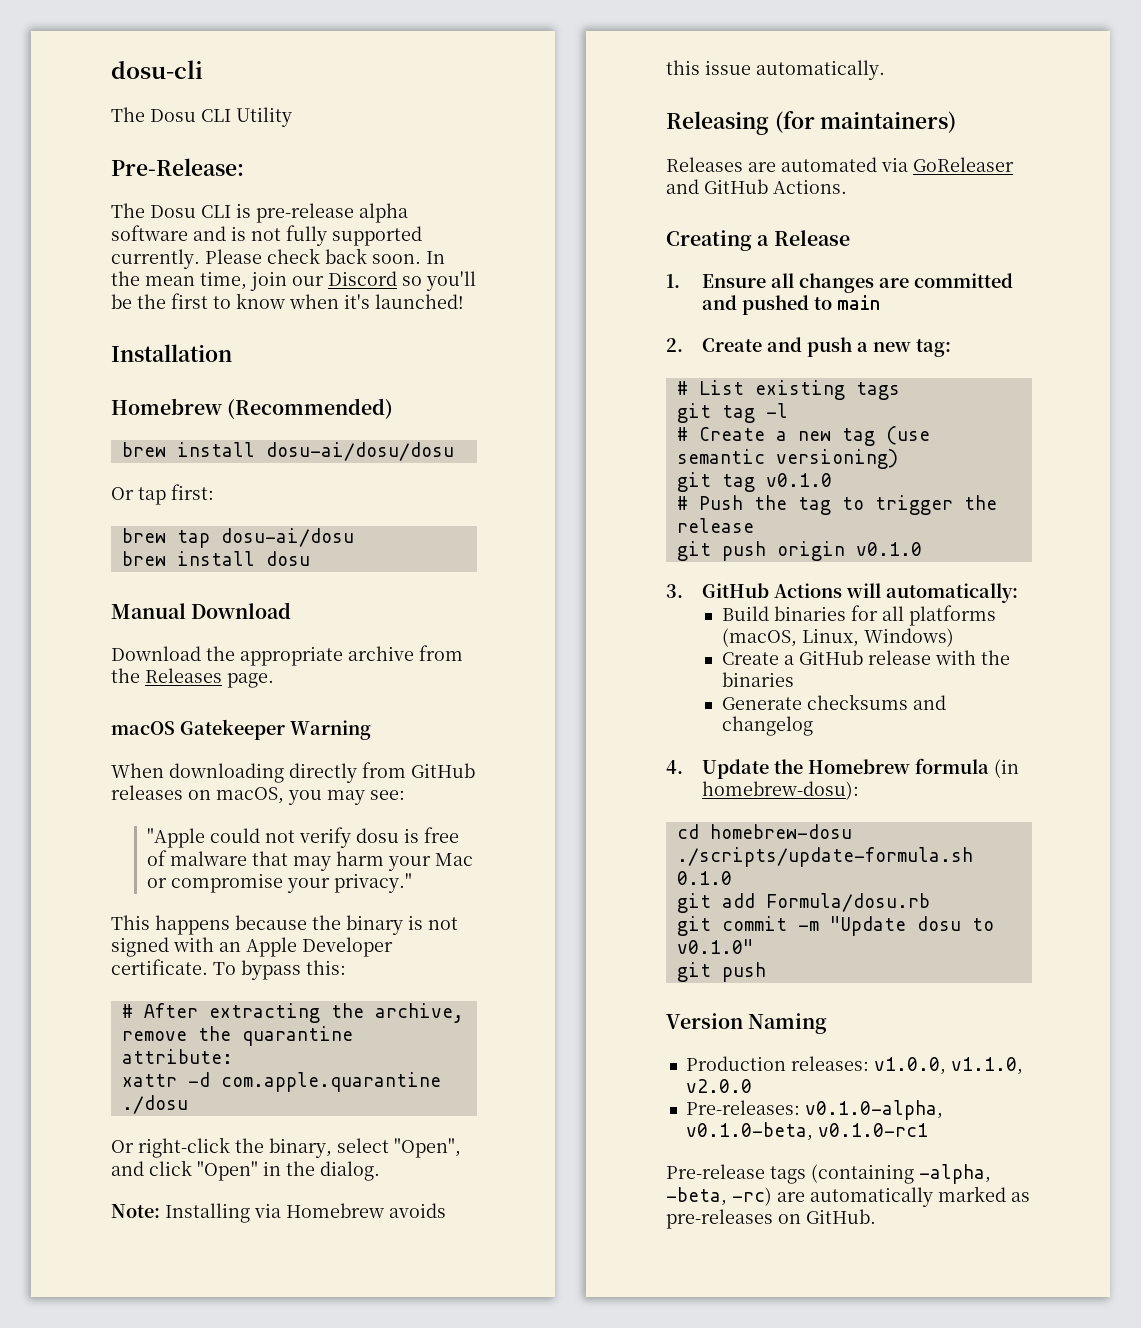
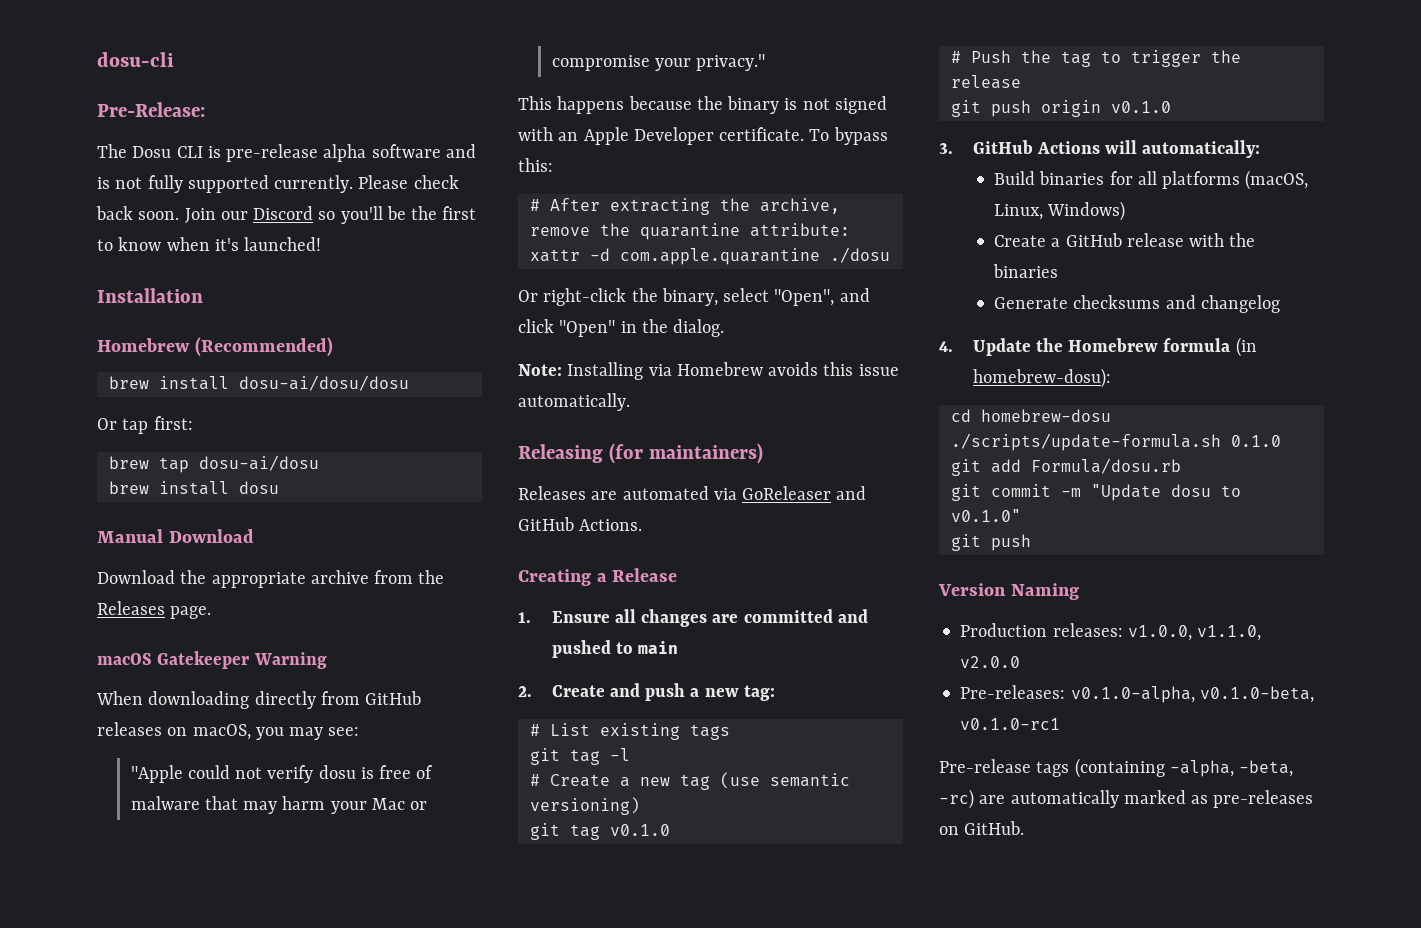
[111,107,292,127] // The Dosu CLI Utility -> (174, 59) none
[426,251,445,264] [111,271,287,291] In the mean time, join -> [184,208,216,223] Join

